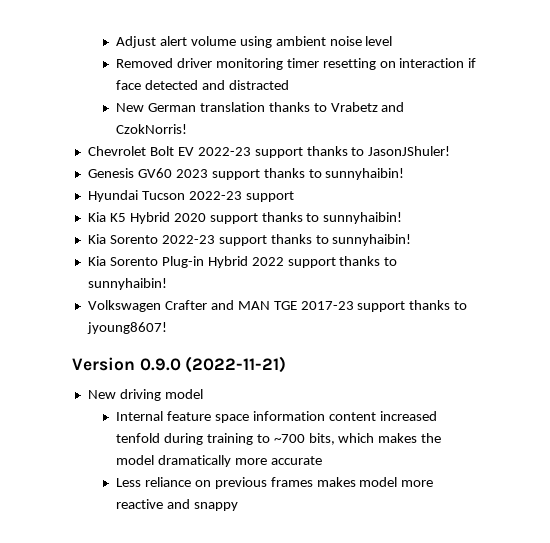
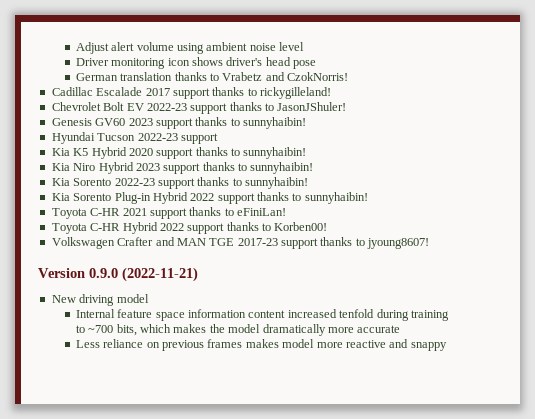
[115,58,477,70] [115,80,289,90] [115,103,144,112] Removed driver monitoring timer resetting on interaction if face detected and distracted // New -> [75,57,317,69] Driver monitoring icon shows driver's head pose //
(187, 129) none -> [51,87,331,99] // Cadillac Escalade 2017 support thanks to rickygilleland!
(403, 218) none -> [51,162,314,174] // Kia Niro Hybrid 2023 support thanks to sunnyhaibin!
(167, 284) none -> [51,207,286,219] [51,222,328,234] // Toyota C-HR 2021 support thanks to eFiniLan! // Toyota C-HR Hybrid 2022 support thanks to Korben00!

